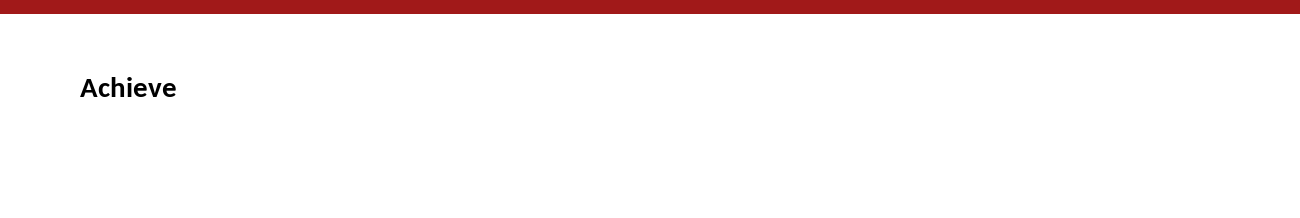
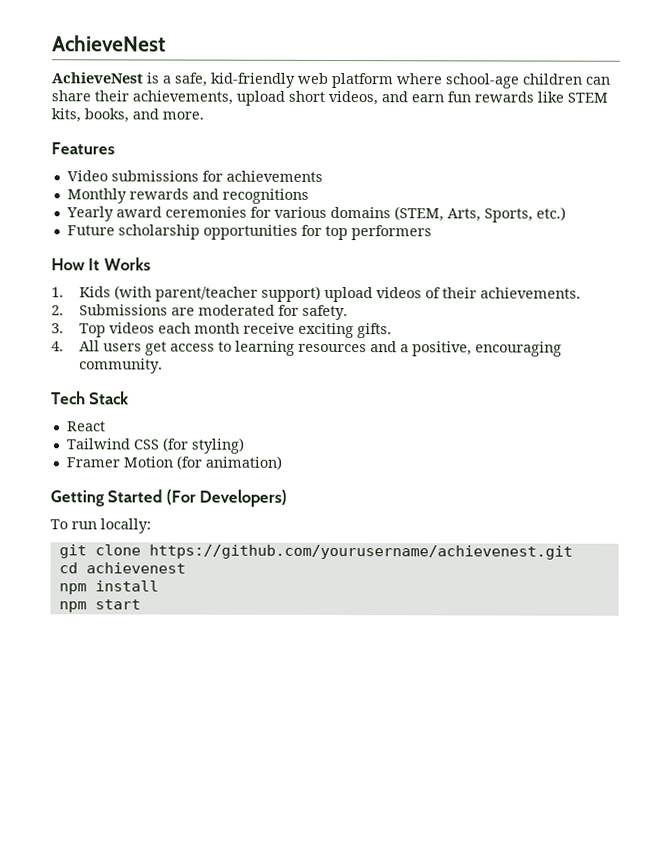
[80,77,177,97] Achieve -> [52,35,166,52] [51,72,610,89] [51,90,608,106] [51,108,204,123] [51,142,115,155] [66,170,323,182] [66,188,309,204] [65,206,566,223] [66,224,432,241] [51,257,151,271] [51,285,581,303] [51,304,348,321] [51,322,392,339] [51,340,562,357] [78,358,163,374] [51,391,130,405] [66,421,106,432] [65,437,244,454] [65,455,282,470] [50,489,288,507] [50,518,151,534] [58,544,573,560] [58,562,186,574] [58,580,159,595] [58,599,141,613] AchieveNest // AchieveNest is a safe, kid-friendly web platform where school-age children can share their achievements, upload short videos, and earn fun rewards like STEM kits, books, and more. // Features // Video submissions for achievements // Monthly rewards and recognitions // Yearly award ceremonies for various domains (STEM, Arts, Sports, etc.) // Future scholarship opportunities for top performers // How It Works // 1. Kids (with parent/teacher support) upload videos of their achievements. // 2. Submissions are moderated for safety. // 3. Top videos each month receive exciting gifts. // 4. All users get access to learning resources and a positive, encouraging community. // Tech Stack // React // Tailwind CSS (for styling) // Framer Motion (for animation) // Getting Started (For Developers) // To run locally: // git clone https://github.com/yourusername/achievenest.git // cd achievenest // npm install // npm start

